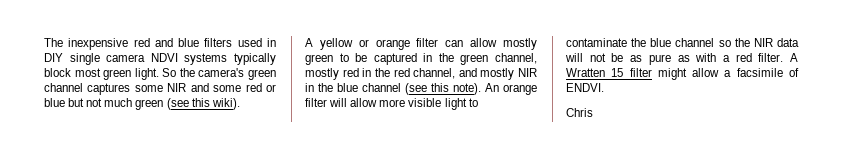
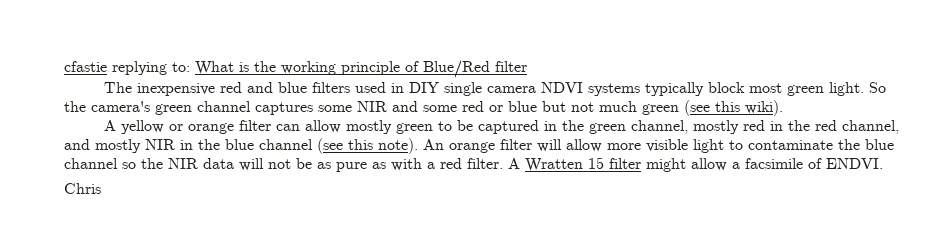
(44, 42) none -> [64,60,527,78] cfastie replying to: What is the working principle of Blue/Red filter //

